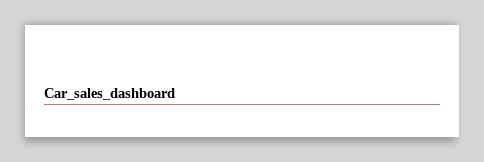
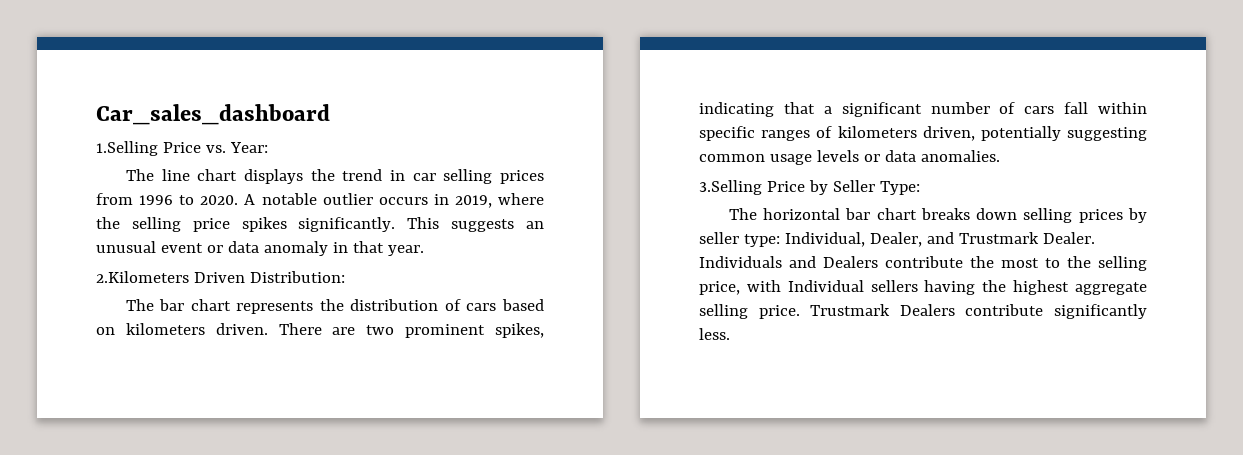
(175, 94) none -> [96,141,268,156] [125,169,544,184] [96,193,544,208] [96,217,545,232] [96,241,424,256] [96,271,345,283] [125,299,544,314] [96,323,545,338] [699,102,1147,117] [699,126,1147,141] [699,150,1000,165] [699,180,920,195] [728,208,1147,223] [699,232,1095,247] [699,256,1147,271] [699,280,1147,295] [699,304,1147,319] [699,328,730,340] // 1.Selling Price vs. Year: // The line chart displays the trend in car selling prices from 1996 to 2020. A notable outlier occurs in 2019, where the selling price spikes significantly. This suggests an unusual event or data anomaly in that year. // 2.Kilometers Driven Distribution: // The bar chart represents the distribution of cars based on kilometers driven. There are two prominent spikes, indicating that a significant number of cars fall within specific ranges of kilometers driven, potentially suggesting common usage levels or data anomalies. // 3.Selling Price by Seller Type: // The horizontal bar chart breaks down selling prices by seller type: Individual, Dealer, and Trustmark Dealer. Individuals and Dealers contribute the most to the selling price, with Individual sellers having the highest aggregate selling price. Trustmark Dealers contribute significantly less.

